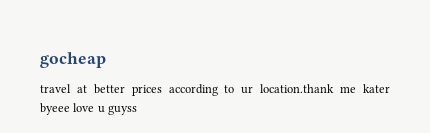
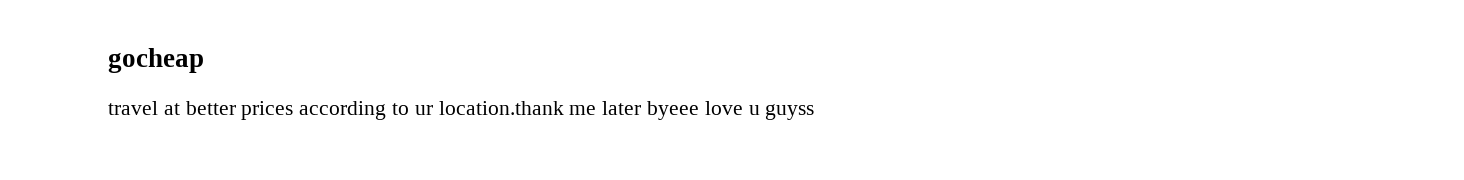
[363,84,390,93] kater -> [602,101,642,115] later

